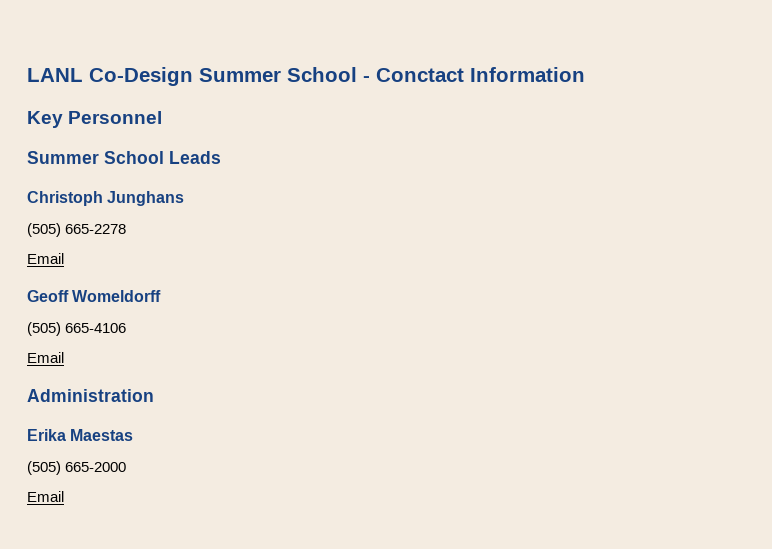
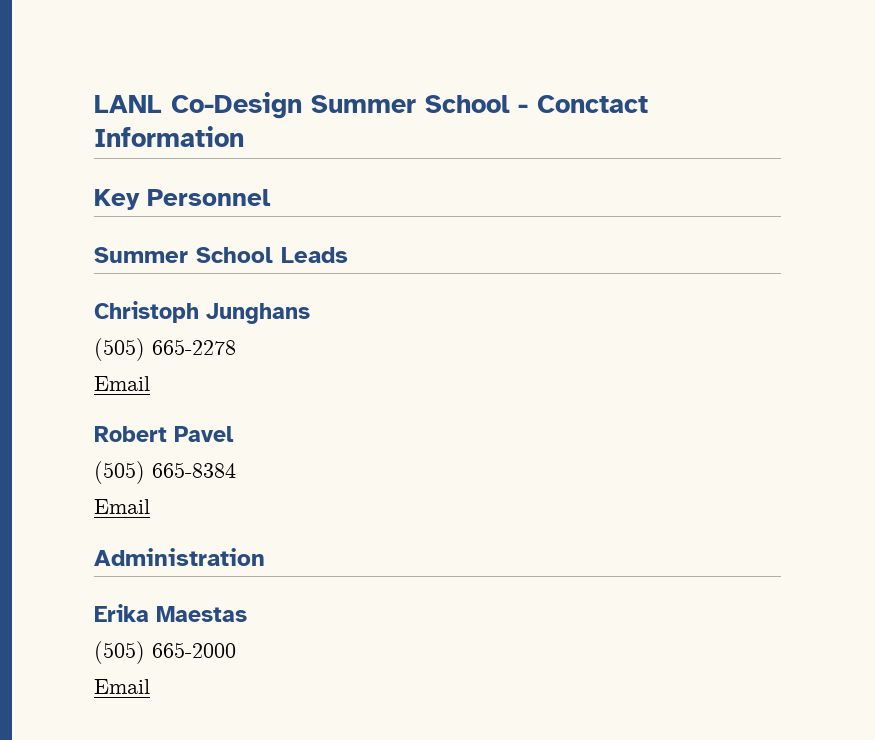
[27,290,162,302] [27,322,127,336] Geoff Womeldorff // (505) 665-4106 -> [94,426,234,442] [94,461,236,484] Robert Pavel // (505) 665-8384

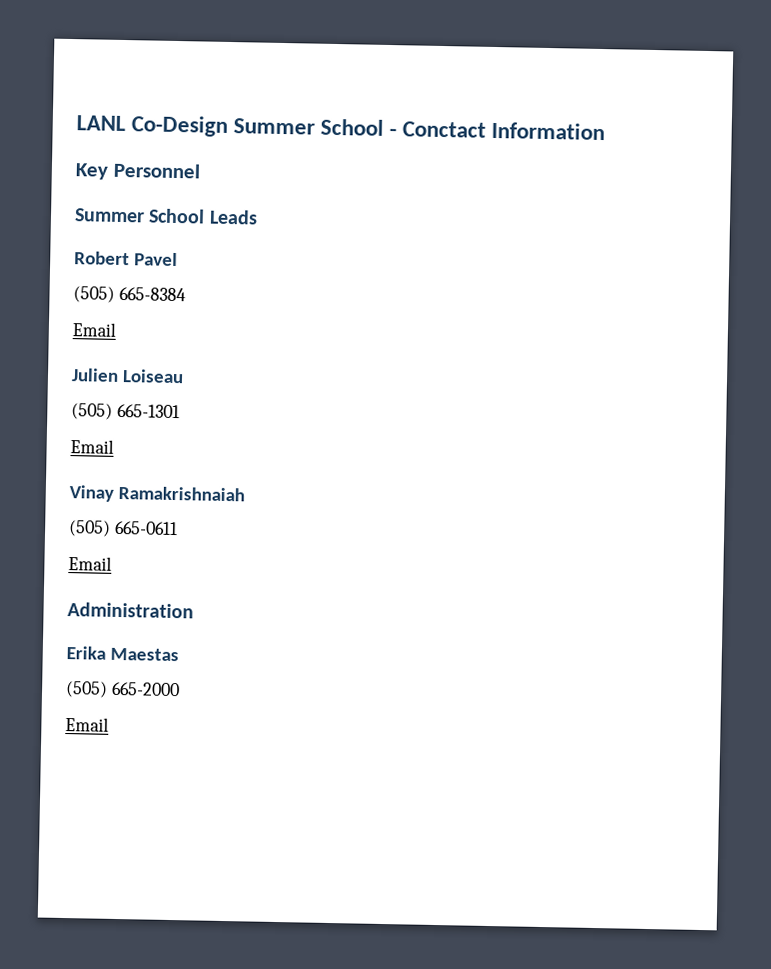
[94,301,310,324] [94,338,236,361] [94,376,150,391] // Christoph Junghans // (505) 665-2278 // Email -> (258, 217) none
(150, 506) none -> [71,368,185,384] [71,403,180,420] [70,439,114,454] [69,485,246,502] [68,520,178,537] [68,556,112,571] // Julien Loiseau // (505) 665-1301 // Email // Vinay Ramakrishnaiah // (505) 665-0611 // Email

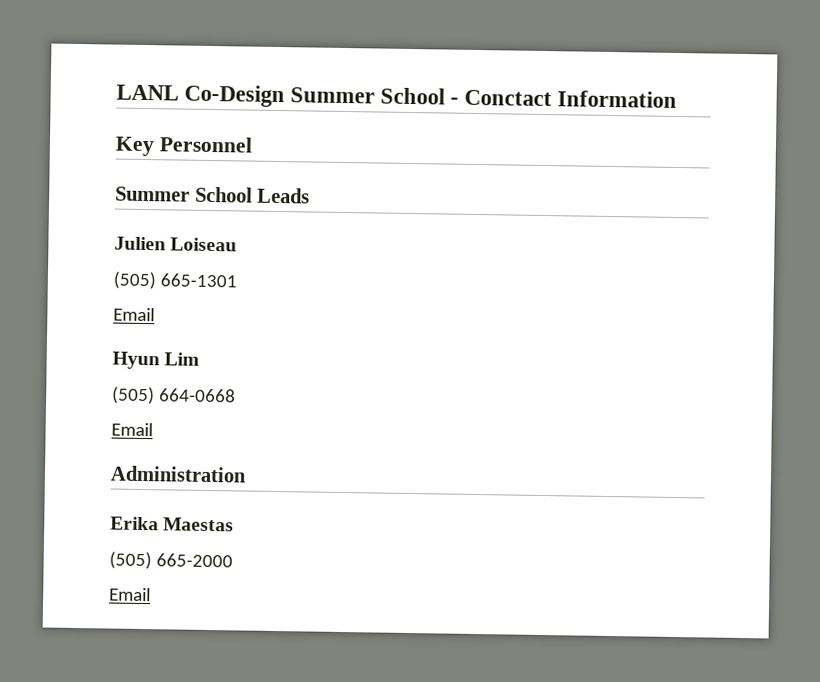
[74,251,179,267] [73,286,186,303] [72,322,116,337] // Robert Pavel // (505) 665-8384 // Email -> (311, 195) none
[69,485,246,502] [68,520,178,537] Vinay Ramakrishnaiah // (505) 665-0611 -> [112,351,200,370] [112,386,236,405] Hyun Lim // (505) 664-0668

